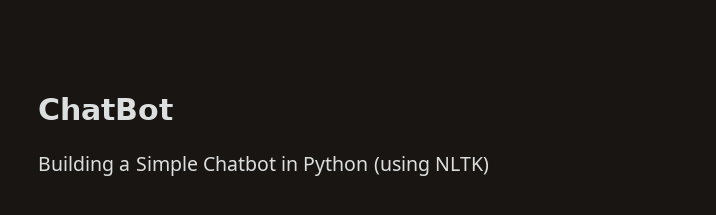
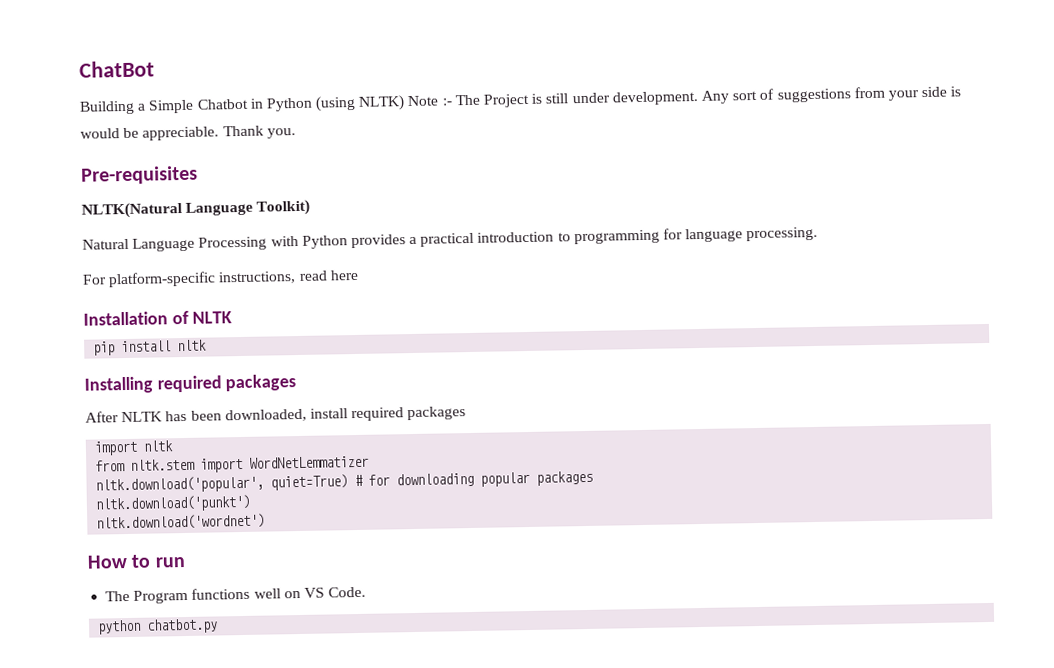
(489, 166) none -> [407,86,962,108] [80,125,296,141] [81,165,198,185] [81,199,311,219] [82,226,819,252] [82,269,359,288] [83,310,233,326] [93,339,208,356] [84,374,297,394] [85,406,467,423] [94,440,174,456] [95,455,370,473] [95,470,594,494] [95,494,252,513] [96,513,266,531] [87,554,186,569] [105,586,367,604] [97,618,219,635] Note :- The Project is still under development. Any sort of suggestions from your side is would be appreciable. Thank you. // Pre-requisites // NLTK(Natural Language Toolkit) // Natural Language Processing with Python provides a practical introduction to programming for language processing. // For platform-specific instructions, read here // Installation of NLTK // pip install nltk // Installing required packages // After NLTK has been downloaded, install required packages // import nltk // from nltk.stem import WordNetLemmatizer // nltk.download('popular', quiet=True) # for downloading popular packages // nltk.download('punkt') // nltk.download('wordnet') // How to run // The Program functions well on VS Code. // python chatbot.py

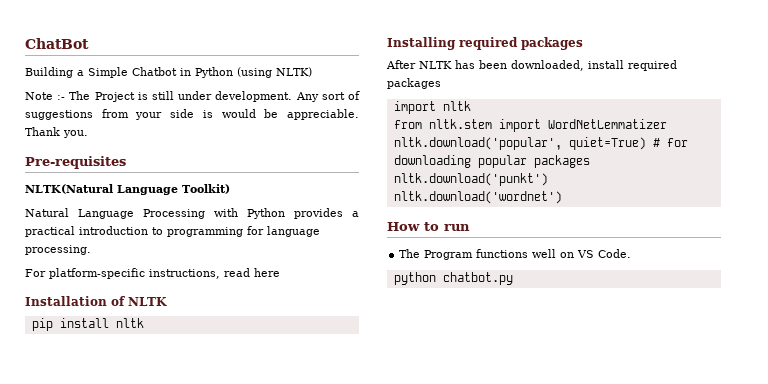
(406, 103) none -> (312, 72) //

